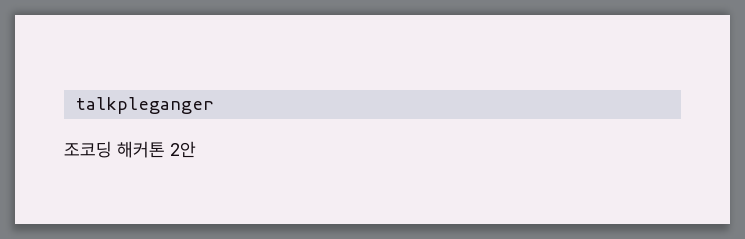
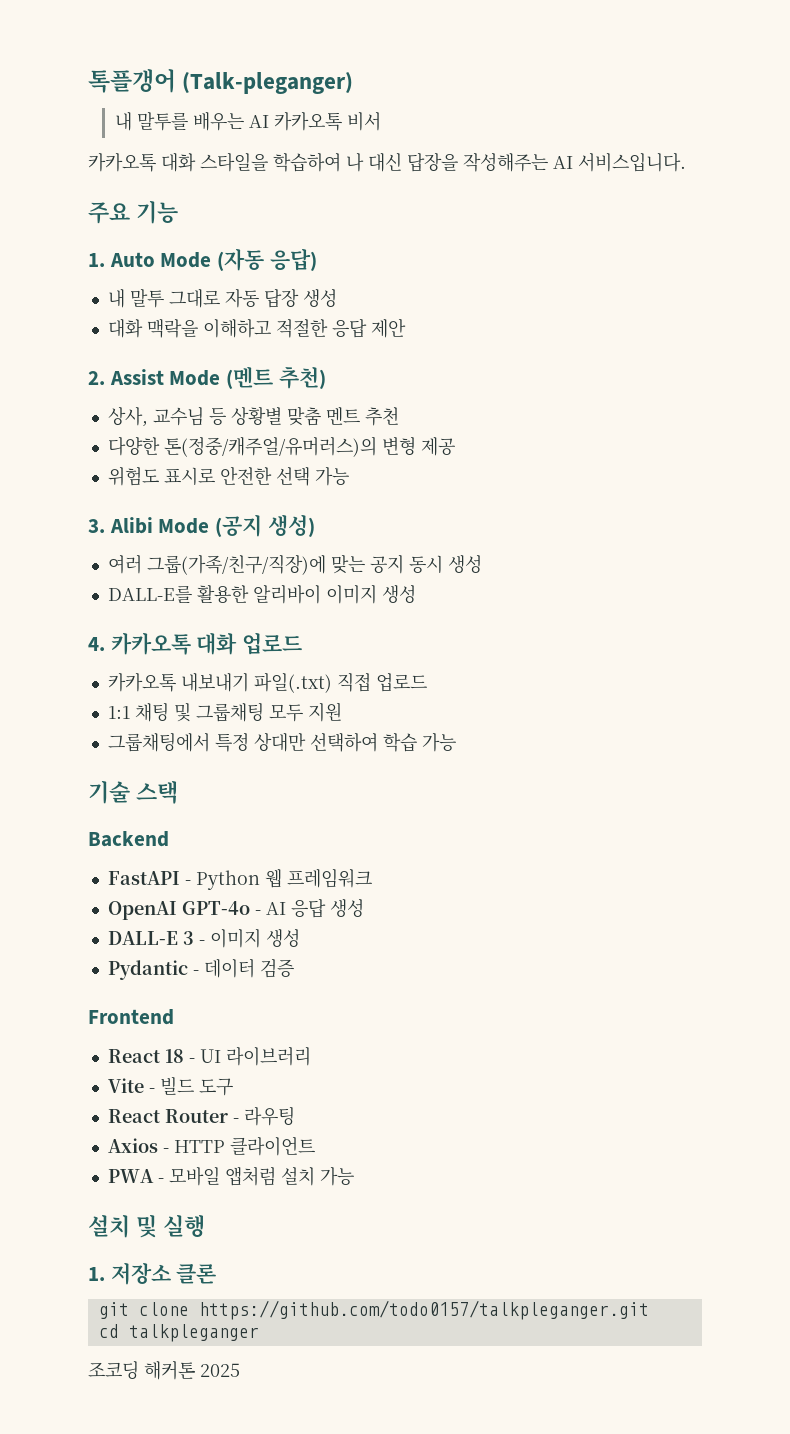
(74, 105) none -> [88,69,354,94] [114,112,381,131] [88,152,686,172] [88,200,178,224] [88,248,317,271] [107,288,337,308] [107,318,406,338] [88,366,326,389] [107,406,399,427] [107,436,455,457] [107,466,349,486] [88,514,315,537] [107,554,482,575] [107,584,416,604] [88,632,303,655] [107,672,427,693] [107,702,342,722] [107,732,456,752] [88,780,178,804] [88,831,169,847] [107,869,372,890] [107,898,364,920] [107,928,300,948] [107,958,294,980] [88,1009,174,1025] [107,1047,311,1066] [107,1076,233,1096] [107,1106,295,1126] [107,1136,315,1156] [107,1166,354,1186] [88,1214,205,1238] [88,1262,217,1285] [98,1300,649,1320] [98,1324,119,1338] 톡플갱어 (Talk-pleganger) // 내 말투를 배우는 AI 카카오톡 비서 // 카카오톡 대화 스타일을 학습하여 나 대신 답장을 작성해주는 AI 서비스입니다. // 주요 기능 // 1. Auto Mode (자동 응답) // 내 말투 그대로 자동 답장 생성 // 대화 맥락을 이해하고 적절한 응답 제안 // 2. Assist Mode (멘트 추천) // 상사, 교수님 등 상황별 맞춤 멘트 추천 // 다양한 톤(정중/캐주얼/유머러스)의 변형 제공 // 위험도 표시로 안전한 선택 가능 // 3. Alibi Mode (공지 생성) // 여러 그룹(가족/친구/직장)에 맞는 공지 동시 생성 // DALL-E를 활용한 알리바이 이미지 생성 // 4. 카카오톡 대화 업로드 // 카카오톡 내보내기 파일(.txt) 직접 업로드 // 1:1 채팅 및 그룹채팅 모두 지원 // 그룹채팅에서 특정 상대만 선택하여 학습 가능 // 기술 스택 // Backend // FastAPI - Python 웹 프레임워크 // OpenAI GPT-4o - AI 응답 생성 // DALL-E 3 - 이미지 생성 // Pydantic - 데이터 검증 // Frontend // React 18 - UI 라이브러리 // Vite - 빌드 도구 // React Router - 라우팅 // Axios - HTTP 클라이언트 // PWA - 모바일 앱처럼 설치 가능 // 설치 및 실행 // 1. 저장소 클론 // git clone https://github.com/todo0157/talkpleganger.git // cd
[169,141,196,158] 2안 -> [200,1363,240,1377] 2025

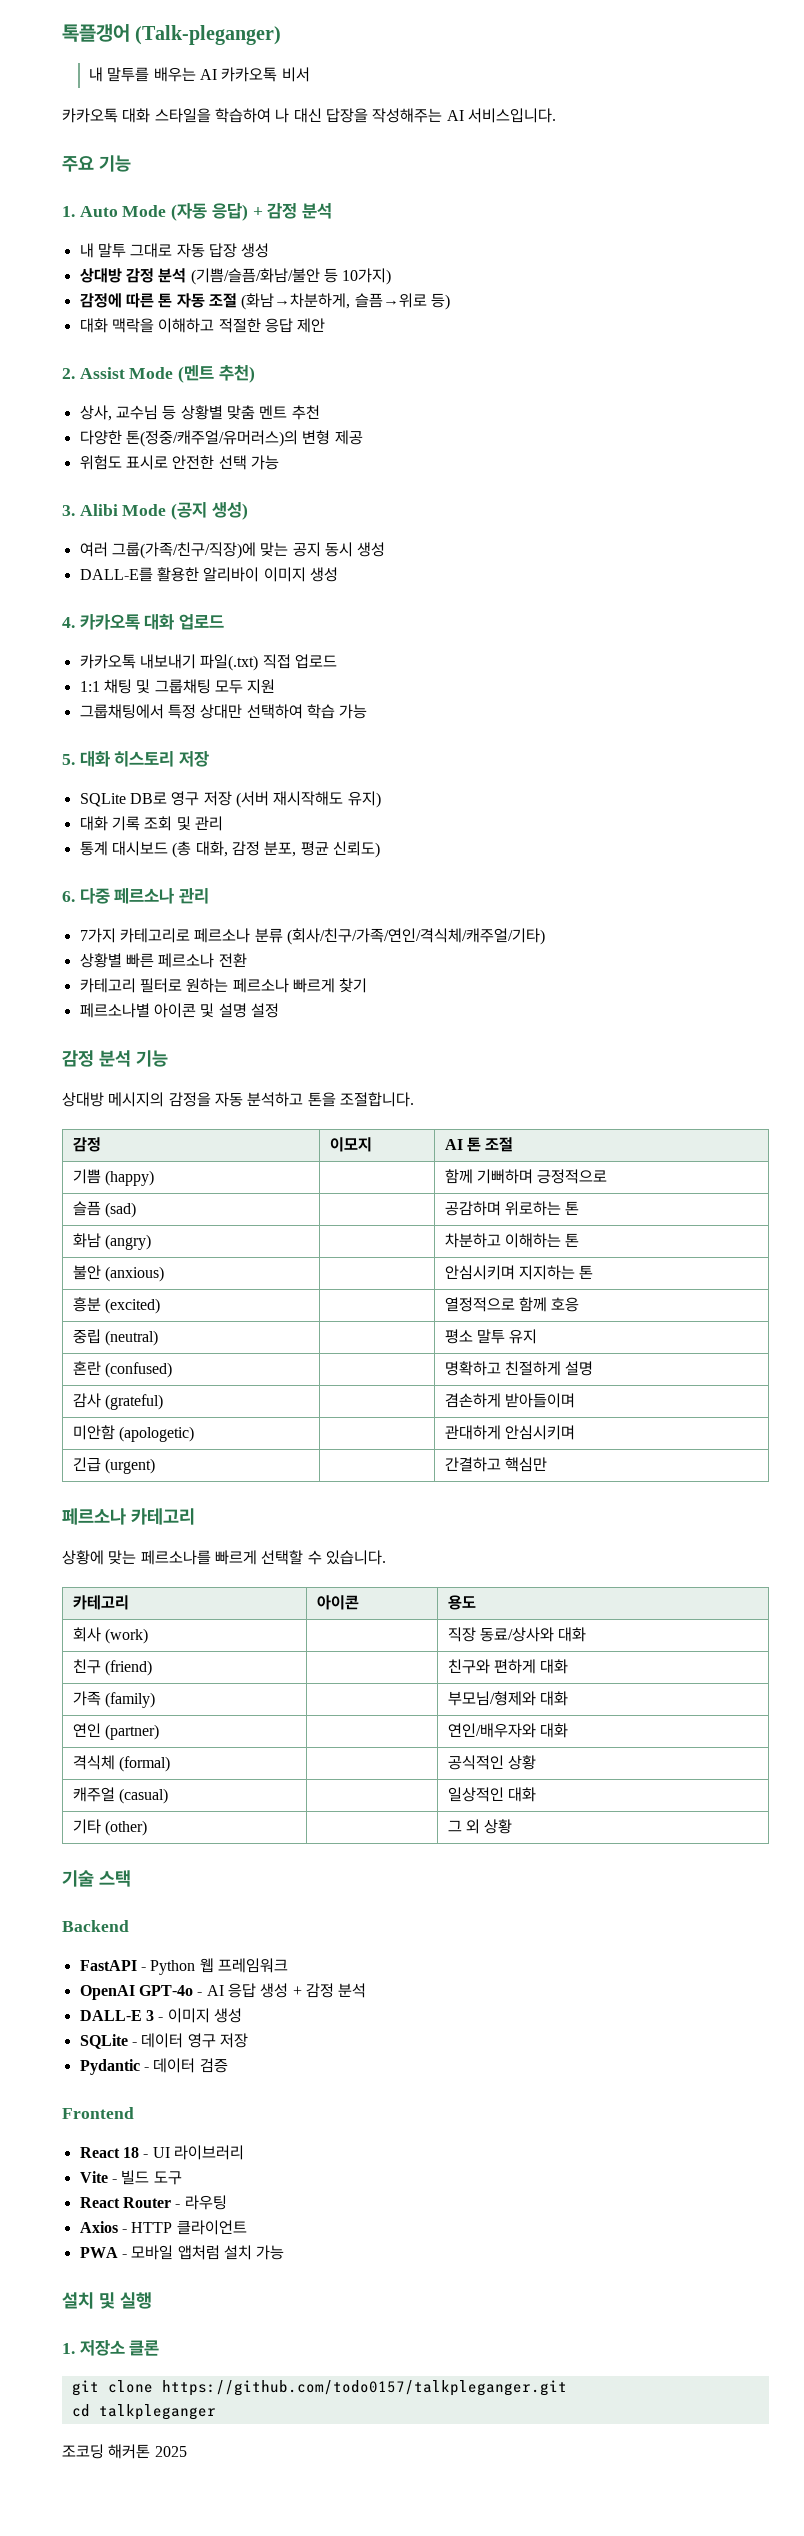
(317, 259) none -> [252,203,333,219] + 감정 분석
(337, 298) none -> [79,268,392,285] [79,293,450,310] // 상대방 감정 분석 (기쁨/슬픔/화남/불안 등 10가지) // 감정에 따른 톤 자동 조절 (화남→차분하게, 슬픔→위로 등)
(456, 742) none -> [62,751,210,767] [79,791,381,808] [79,816,223,831] [79,841,380,858] [62,888,210,904] [79,928,545,945] [79,953,247,968] [79,978,368,993] [79,1003,279,1018] [62,1050,168,1067] [62,1092,414,1107] [72,1137,101,1152] [329,1137,372,1152] [444,1137,514,1152] [72,1169,155,1186] [444,1169,608,1184] [72,1201,137,1218] [444,1201,580,1216] [72,1233,152,1250] [444,1233,580,1248] [72,1265,165,1282] [444,1265,594,1280] [72,1297,161,1314] [444,1297,580,1312] [72,1329,159,1346] [444,1329,538,1344] [72,1361,173,1378] [444,1361,594,1376] [72,1393,164,1410] [444,1393,576,1408] [72,1425,195,1442] [444,1425,576,1440] [72,1457,156,1474] [444,1457,548,1472] [62,1508,195,1525] [62,1550,386,1565] [72,1595,129,1610] [316,1595,359,1610] [447,1595,476,1610] [72,1627,149,1644] [447,1627,587,1642] [72,1659,153,1676] [447,1659,569,1674] [72,1691,156,1708] [447,1691,569,1706] [72,1723,160,1740] [447,1723,569,1738] [72,1755,171,1772] [447,1755,537,1770] [72,1787,169,1804] [447,1787,537,1802] [72,1819,148,1836] [447,1819,513,1834] // 5. 대화 히스토리 저장 // SQLite DB로 영구 저장 (서버 재시작해도 유지) // 대화 기록 조회 및 관리 // 통계 대시보드 (총 대화, 감정 분포, 평균 신뢰도) // 6. 다중 페르소나 관리 // 7가지 카테고리로 페르소나 분류 (회사/친구/가족/연인/격식체/캐주얼/기타) // 상황별 빠른 페르소나 전환 // 카테고리 필터로 원하는 페르소나 빠르게 찾기 // 페르소나별 아이콘 및 설명 설정 // 감정 분석 기능 // 상대방 메시지의 감정을 자동 분석하고 톤을 조절합니다. // 감정 | 이모지 | AI 톤 조절 // 기쁨 (happy) | | 함께 기뻐하며 긍정적으로 // 슬픔 (sad) | | 공감하며 위로하는 톤 // 화남 (angry) | | 차분하고 이해하는 톤 // 불안 (anxious) | | 안심시키며 지지하는 톤 // 흥분 (excited) | | 열정적으로 함께 호응 // 중립 (neutral) | | 평소 말투 유지 // 혼란 (confused) | | 명확하고 친절하게 설명 // 감사 (grateful) | | 겸손하게 받아들이며 // 미안함 (apologetic) | | 관대하게 안심시키며 // 긴급 (urgent) | | 간결하고 핵심만 // 페르소나 카테고리 // 상황에 맞는 페르소나를 빠르게 선택할 수 있습니다. // 카테고리 | 아이콘 | 용도 // 회사 (work) | | 직장 동료/상사와 대화 // 친구 (friend) | | 친구와 편하게 대화 // 가족 (family) | | 부모님/형제와 대화 // 연인 (partner) | | 연인/배우자와 대화 // 격식체 (formal) | | 공식적인 상황 // 캐주얼 (casual) | | 일상적인 대화 // 기타 (other) | | 그 외 상황
(364, 908) none -> [292,1983,367,1998] + 감정 분석
(300, 938) none -> [79,2033,248,2049] // SQLite - 데이터 영구 저장

